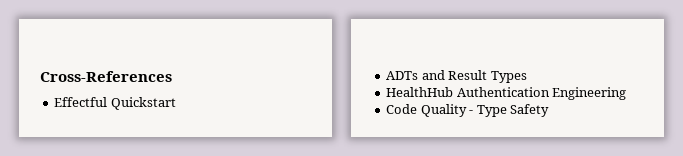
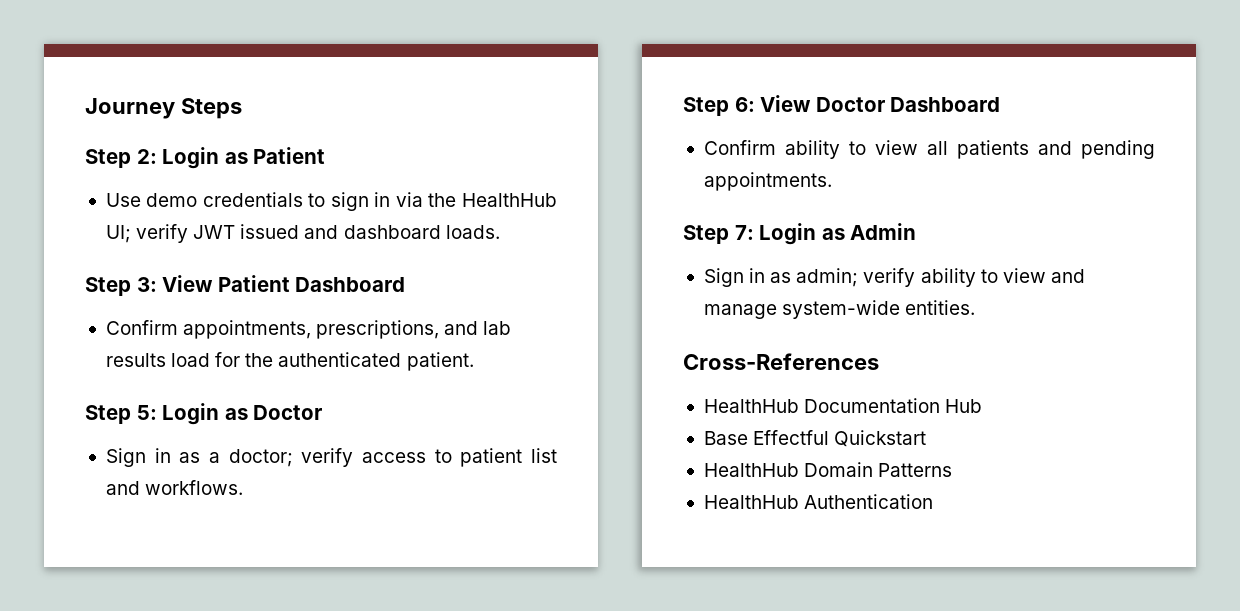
[40,71,172,82] [54,97,176,110] [386,70,527,83] [386,87,627,100] [386,104,550,117] Cross-References // Effectful Quickstart // ADTs and Result Types // HealthHub Authentication Engineering // Code Quality - Type Safety -> [85,98,242,119] [85,147,326,169] [105,192,557,211] [105,224,500,243] [85,275,406,296] [105,320,512,339] [105,352,474,371] [85,403,323,425] [105,448,558,467] [105,480,244,495] [683,95,1001,116] [703,140,1155,159] [703,172,832,191] [683,223,917,245] [703,268,1085,287] [703,300,976,319] [683,353,879,370] [703,398,983,413] [703,430,927,447] [703,462,953,477] [703,494,934,509] Journey Steps // Step 2: Login as Patient // Use demo credentials to sign in via the HealthHub UI; verify JWT issued and dashboard loads. // Step 3: View Patient Dashboard // Confirm appointments, prescriptions, and lab results load for the authenticated patient. // Step 5: Login as Doctor // Sign in as a doctor; verify access to patient list and workflows. // Step 6: View Doctor Dashboard // Confirm ability to view all patients and pending appointments. // Step 7: Login as Admin // Sign in as admin; verify ability to view and manage system-wide entities. // Cross-References // HealthHub Documentation Hub // Base Effectful Quickstart // HealthHub Domain Patterns // HealthHub Authentication

